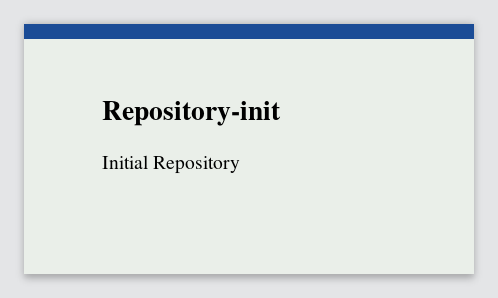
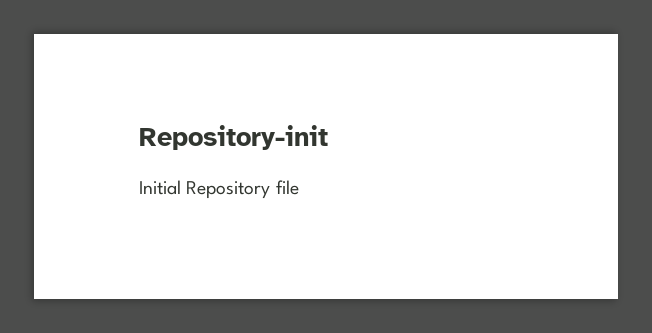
(241, 165) none -> [275,180,299,195] file

